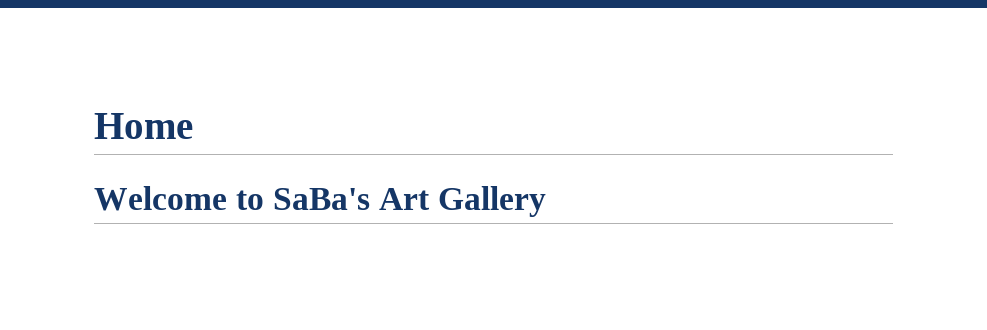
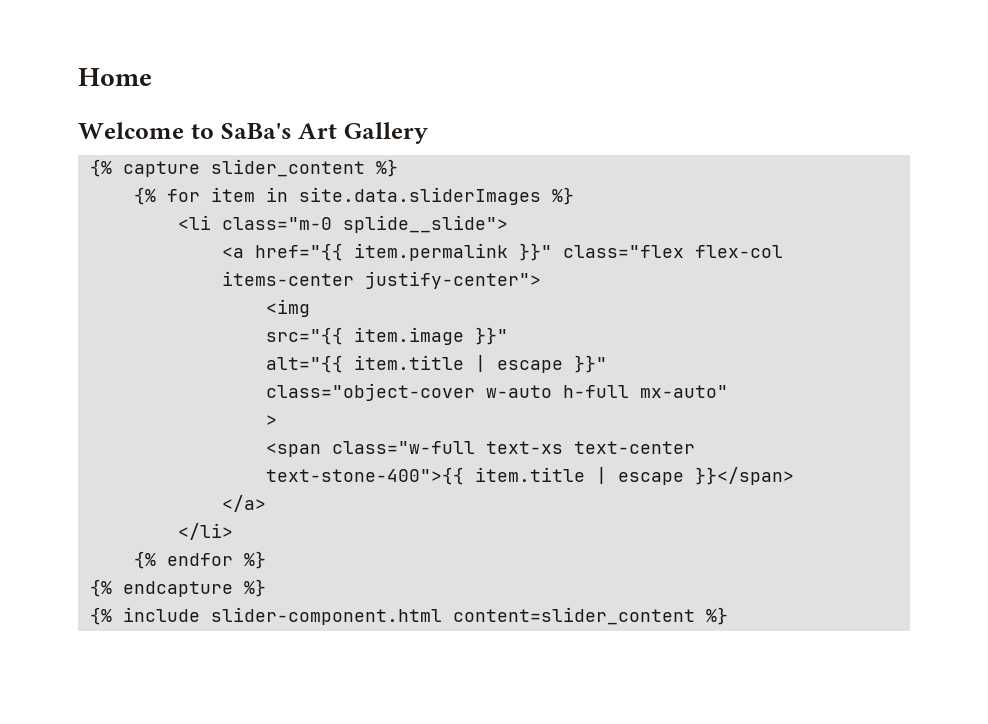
(547, 201) none -> [90,159,398,177] [134,187,574,205] [178,215,508,233] [222,243,783,261] [222,271,541,289] [266,299,310,317] [266,327,508,345] [266,355,607,373] [266,383,728,401] [266,415,277,426] [266,441,695,457] [266,467,794,485] [222,495,266,512] [178,523,233,540] [134,551,266,569] [90,579,266,597] [90,607,728,625] // {% capture slider_content %} // {% for item in site.data.sliderImages %} // <li class="m-0 splide__slide"> // <a href="{{ item.permalink }}" class="flex flex-col items-center justify-center"> // <img // src="{{ item.image }}" // alt="{{ item.title | escape }}" // class="object-cover w-auto h-full mx-auto" // > // <span class="w-full text-xs text-center text-stone-400">{{ item.title | escape }}</span> // </a> // </li> // {% endfor %} // {% endcapture %} // {% include slider-component.html content=slider_content %}

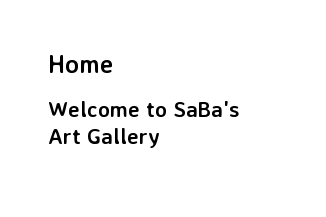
[90,159,398,177] [134,187,574,205] [178,215,508,233] [222,243,783,261] [222,271,541,289] [266,299,310,317] [266,327,508,345] [266,355,607,373] [266,383,728,401] [266,415,277,426] [266,441,695,457] [266,467,794,485] [222,495,266,512] [178,523,233,540] [134,551,266,569] [90,579,266,597] [90,607,728,625] // {% capture slider_content %} // {% for item in site.data.sliderImages %} // <li class="m-0 splide__slide"> // <a href="{{ item.permalink }}" class="flex flex-col items-center justify-center"> // <img // src="{{ item.image }}" // alt="{{ item.title | escape }}" // class="object-cover w-auto h-full mx-auto" // > // <span class="w-full text-xs text-center text-stone-400">{{ item.title | escape }}</span> // </a> // </li> // {% endfor %} // {% endcapture %} // {% include slider-component.html content=slider_content %} -> (160, 138) none

